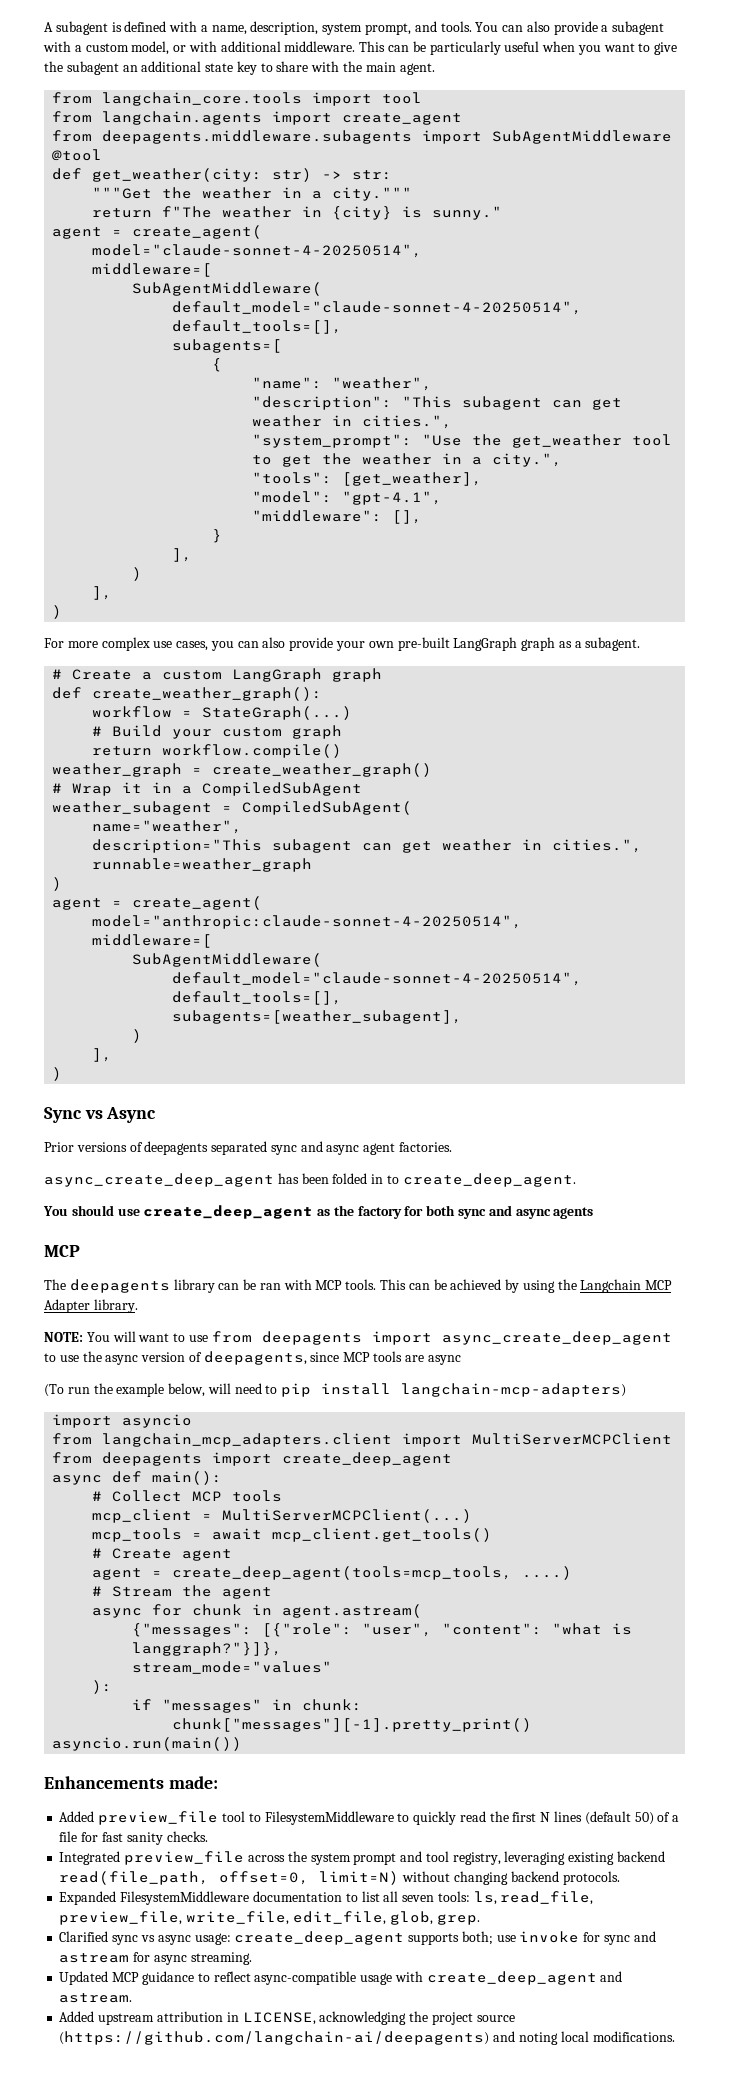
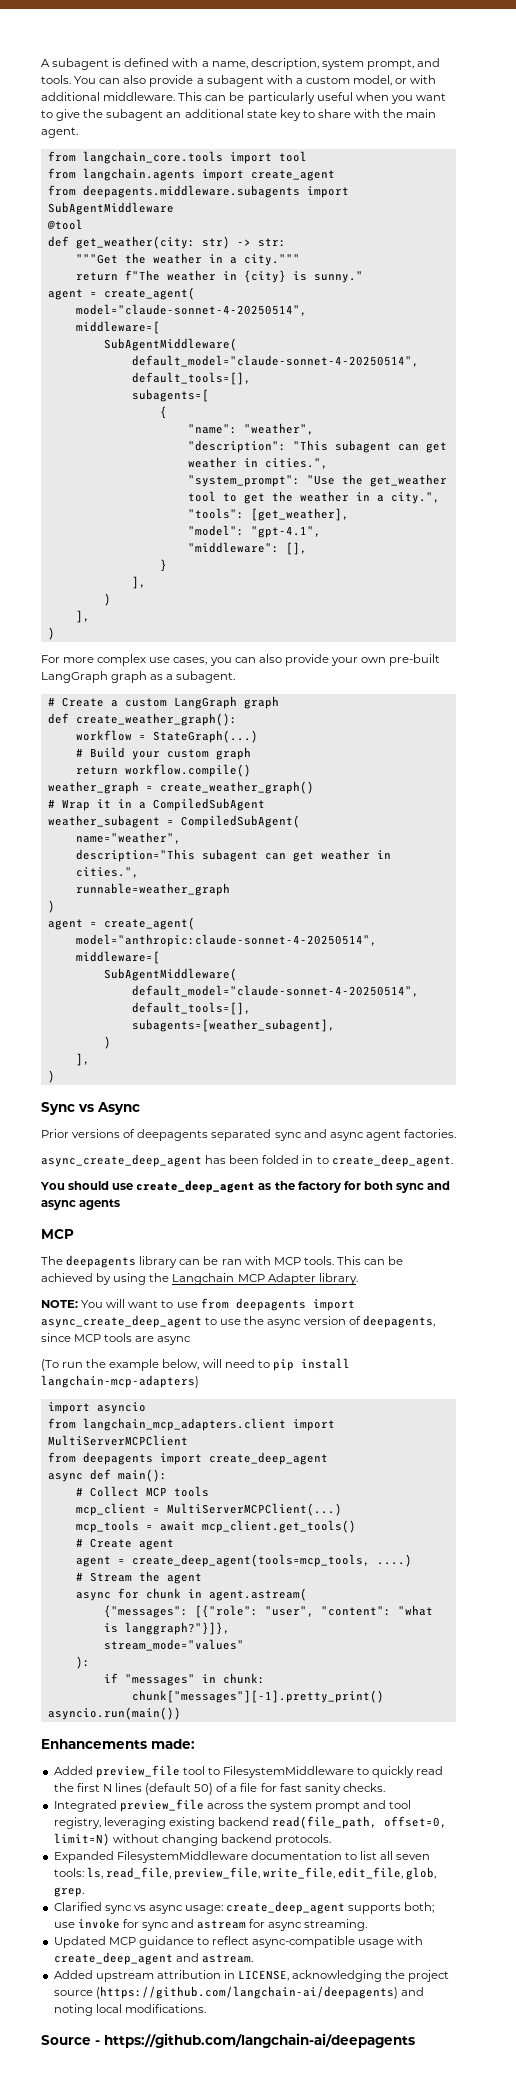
(675, 2036) none -> [41,2033,415,2048] // Source - https://github.com/langchain-ai/deepagents

